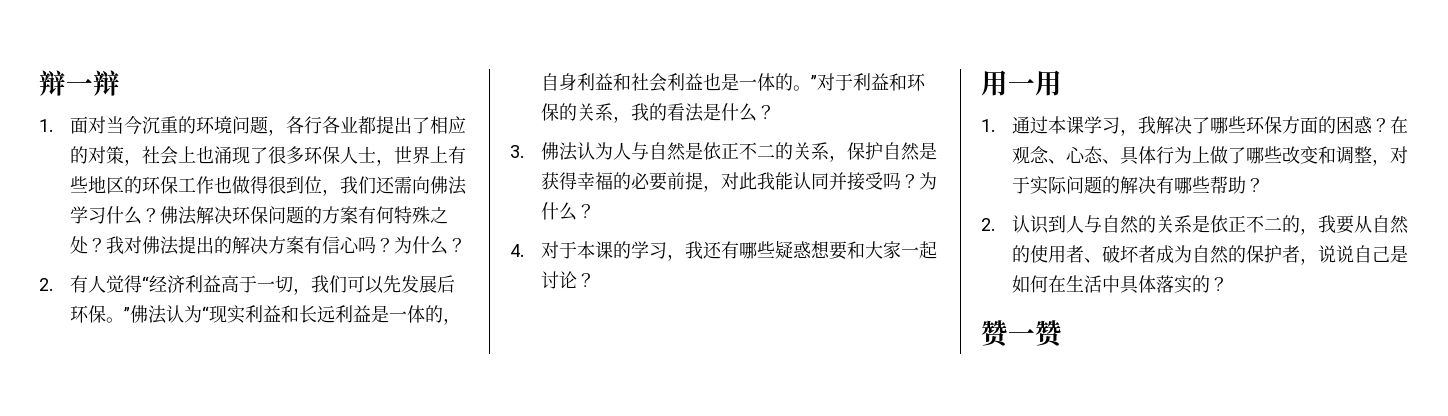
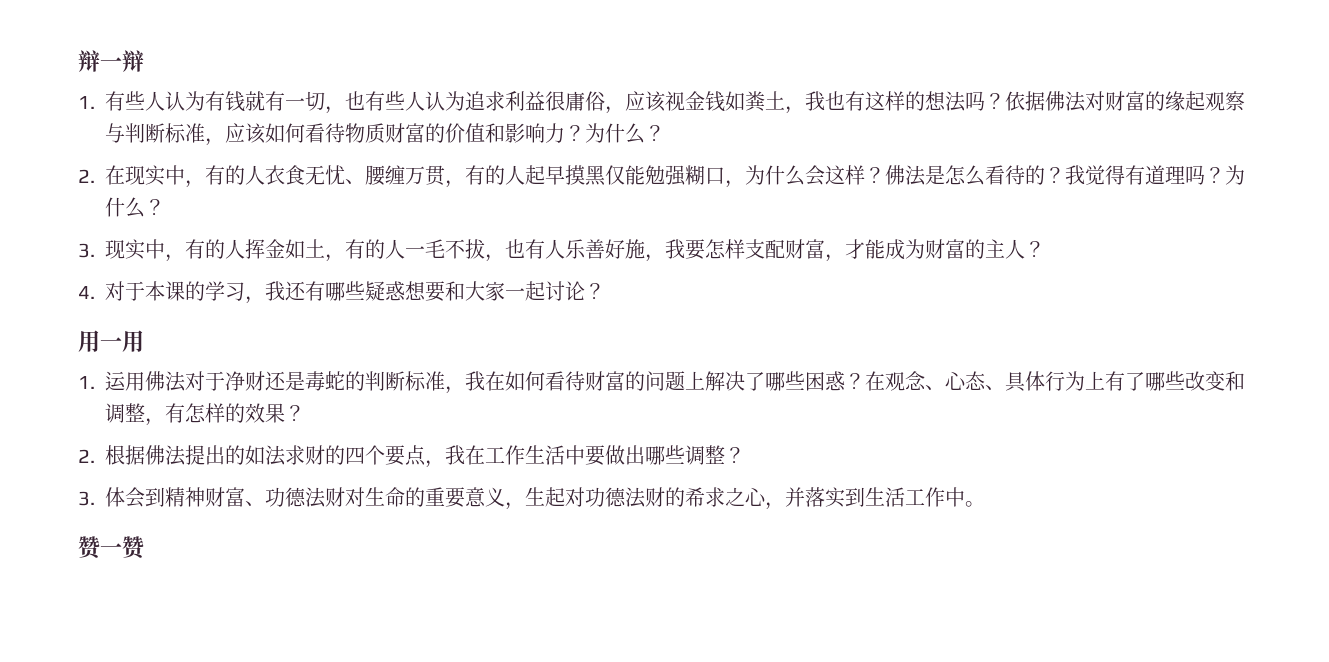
[69,116,466,136] [69,146,466,166] [69,176,467,196] [69,206,448,225] [69,236,466,255] [39,275,455,295] [69,305,461,325] [540,73,926,92] [540,103,775,123] [510,142,937,162] [540,172,937,192] [540,202,577,221] 面对当今沉重的环境问题，各行各业都提出了相应的对策，社会上也涌现了很多环保人士，世界上有些地区的环保工作也做得很到位，我们还需向佛法学习什么？佛法解决环保问题的方案有何特殊之处？我对佛法提出的解决方案有信心吗？为什么？ // 2.有人觉得“经济利益高于一切，我们可以先发展后环保。”佛法认为“现实利益和长远利益是一体的，自身利益和社会利益也是一体的。”对于利益和环保的关系，我的看法是什么？ // 3.佛法认为人与自然是依正不二的关系，保护自然是获得幸福的必要前提，对此我能认同并接受吗？为什么 -> [105,91,1245,114] [105,123,665,146] [78,165,1245,188] [105,197,165,218] [78,239,1025,262] 有些人认为有钱就有一切，也有些人认为追求利益很庸俗，应该视金钱如粪土，我也有这样的想法吗？依据佛法对财富的缘起观察与判断标准，应该如何看待物质财富的价值和影响力？为什么？ // 2.在现实中，有的人衣食无忧、腰缠万贯，有的人起早摸黑仅能勉强糊口，为什么会这样？佛法是怎么看待的？我觉得有道理吗？为什么？ // 3.现实中，有的人挥金如土，有的人一毛不拔，也有人乐善好施，我要怎样支配财富，才能成为财富的主人
[1011,116,1336,136] 通过本课学习，我解决了哪些环保方面的 -> [105,371,805,394] 运用佛法对于净财还是毒蛇的判断标准，我在如何看待财富的问题上解决了哪些
[1209,146,1228,164] 做 -> [1105,371,1125,391] 有
[1389,146,1408,164] [1011,176,1264,195] [981,215,1409,235] [1011,245,1408,265] [1011,275,1228,294] 对于实际问题的解决有哪些帮助？ // 2.认识到人与自然的关系是依正不二的，我要从自然的使用者、破坏者成为自然的保护者，说说自己是如何在生活中具体落实的？ -> [165,403,305,423] [78,445,745,468] [78,487,985,510] 有怎样的效果？ // 2.根据佛法提出的如法求财的四个要点，我在工作生活中要做出哪些调整？ // 3.体会到精神财富、功德法财对生命的重要意义，生起对功德法财的希求之心，并落实到生活工作中。

